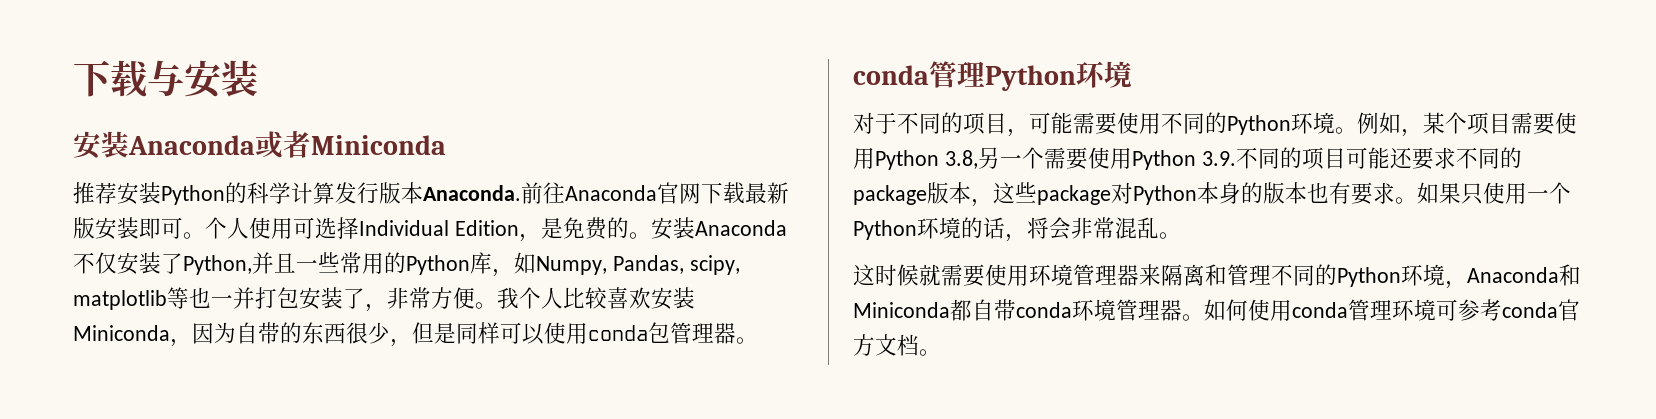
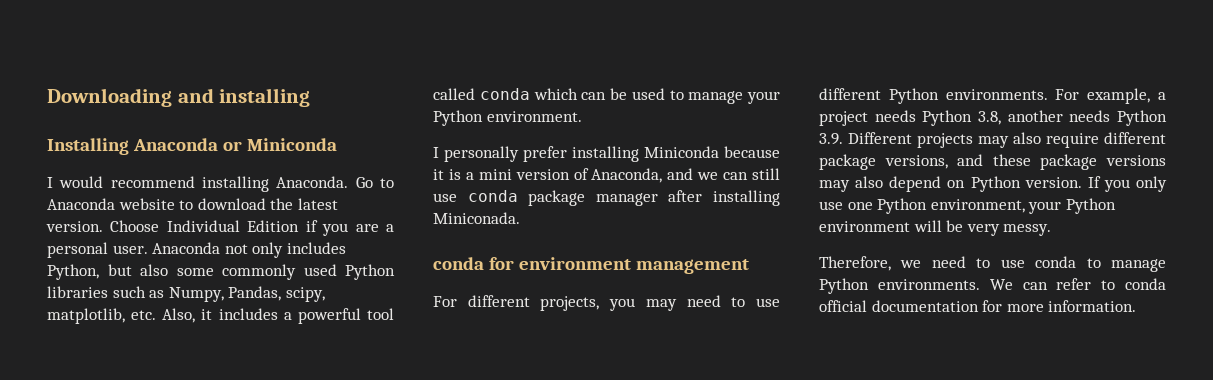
[73,60,258,98] [73,131,446,159] [73,182,789,205] [73,217,787,242] [73,252,740,277] [73,287,695,312] [73,322,758,347] [853,61,1132,91] [853,112,1577,137] [853,147,1522,170] [853,182,1571,207] [853,217,1181,242] [853,264,1581,289] [853,299,1580,321] [853,334,941,356] 下载与安装 // 安装Anaconda或者Miniconda // 推荐安装Python的科学计算发行版本Anaconda.前往Anaconda官网下载最新版安装即可。个人使用可选择Individual Edition，是免费的。安装Anaconda不仅安装了Python,并且一些常用的Python库，如Numpy, Pandas, scipy, matplotlib等也一并打包安装了，非常方便。我个人比较喜欢安装Miniconda，因为自带的东西很少，但是同样可以使用conda包管理器。 // conda管理Python环境 // 对于不同的项目，可能需要使用不同的Python环境。例如，某个项目需要使用Python 3.8,另一个需要使用Python 3.9.不同的项目可能还要求不同的package版本，这些package对Python本身的版本也有要求。如果只使用一个Python环境的话，将会非常混乱。 // 这时候就需要使用环境管理器来隔离和管理不同的Python环境，Anaconda和Miniconda都自带conda环境管理器。如何使用conda管理环境可参考conda官方文档。 -> [47,88,311,107] [47,138,337,155] [47,176,394,192] [47,198,338,210] [46,220,395,236] [47,242,346,258] [47,264,395,280] [47,286,325,302] [47,308,394,324] [433,88,780,104] [433,110,582,126] [433,146,780,162] [433,168,780,183] [433,190,780,206] [433,212,520,224] [433,257,749,274] [433,295,780,311] [819,88,1166,104] [819,110,1167,126] [819,132,1166,148] [819,154,1166,170] [819,176,1167,192] [819,198,1116,214] [819,220,1052,236] [819,256,1166,272] [819,278,1166,294] [819,300,1137,312] Downloading and installing // Installing Anaconda or Miniconda // I would recommend installing Anaconda. Go to Anaconda website to download the latest version. Choose Individual Edition if you are a personal user. Anaconda not only includes Python, but also some commonly used Python libraries such as Numpy, Pandas, scipy, matplotlib, etc. Also, it includes a powerful tool called conda which can be used to manage your Python environment. // I personally prefer installing Miniconda because it is a mini version of Anaconda, and we can still use conda package manager after installing Miniconada. // conda for environment management // For different projects, you may need to use different Python environments. For example, a project needs Python 3.8, another needs Python 3.9. Different projects may also require different package versions, and these package versions may also depend on Python version. If you only use one Python environment, your Python environment will be very messy. // Therefore, we need to use conda to manage Python environments. We can refer to conda official documentation for more information.

